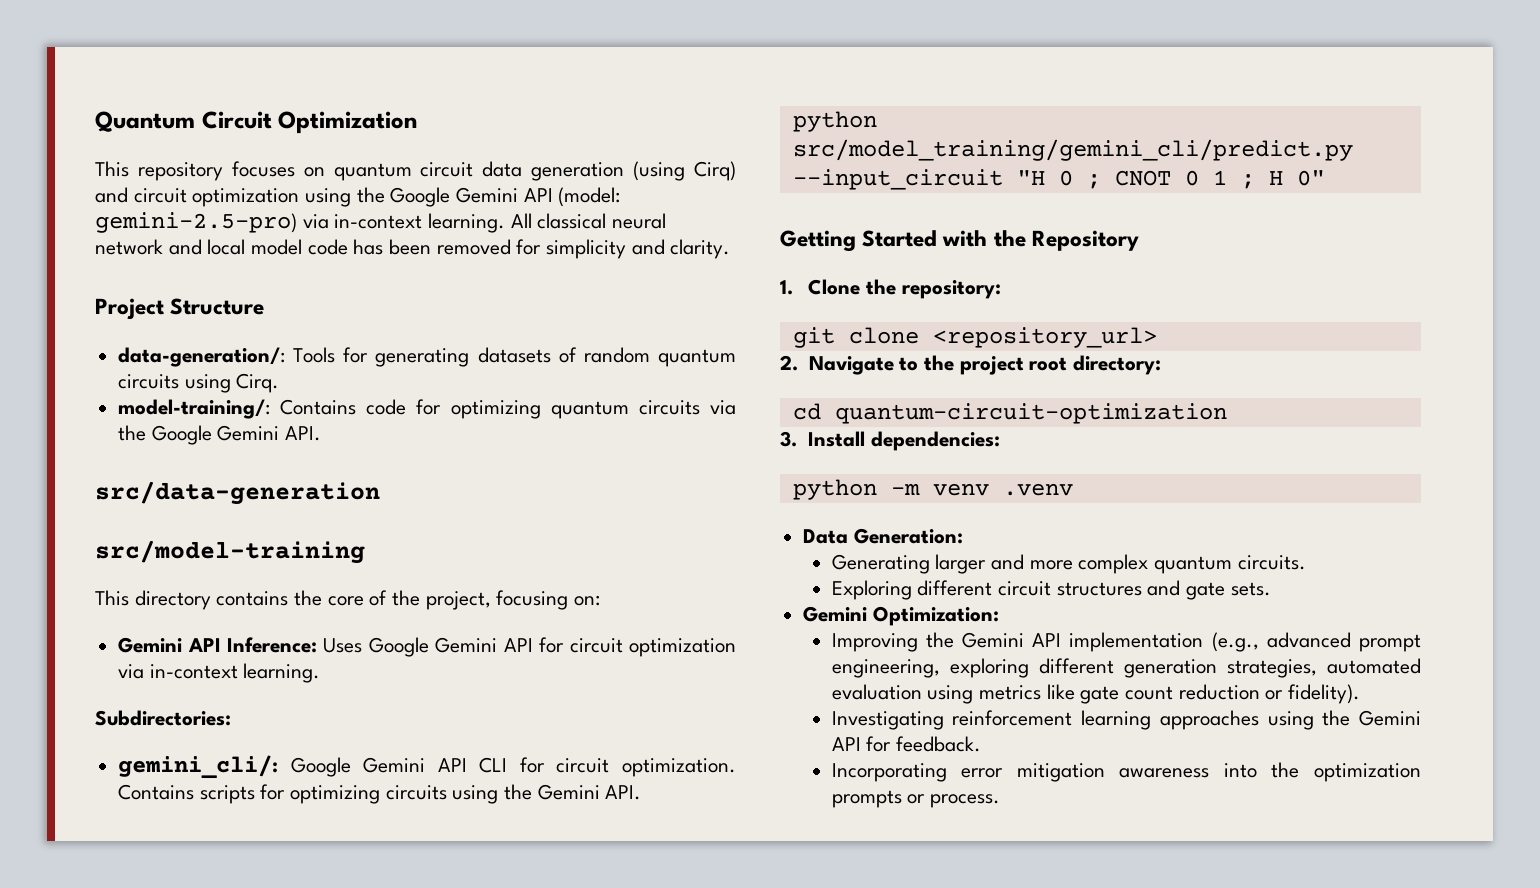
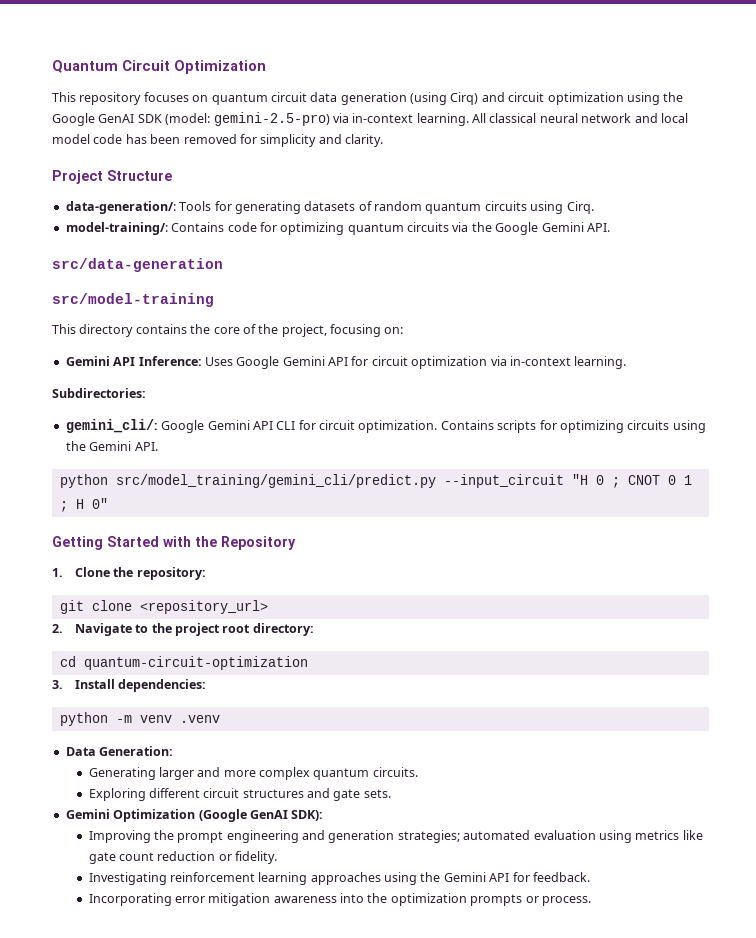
[456,187,553,203] Gemini API -> [98,114,162,123] GenAI SDK
[872,606,999,626] [831,632,1421,652] [831,658,1317,678] Optimization: // Improving the Gemini API implementation (e.g., advanced prompt engineering, exploring different generation strategies, -> [113,809,324,822] [88,830,460,843] Optimization (Google GenAI SDK): // Improving the prompt engineering and generation strategies;
[1287,684,1360,704] fidelity). -> [235,851,278,864] fidelity.

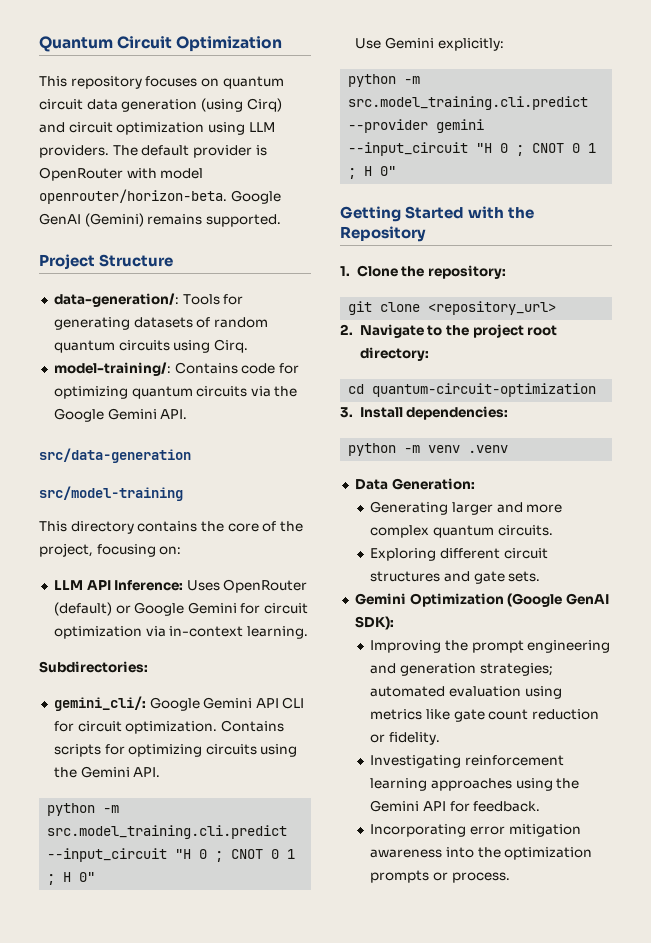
[663,92,684,102] [52,112,688,126] [52,134,383,147] the Google GenAI SDK (model: gemini-2.5-pro) via in-context learning. All classical neural network and local model code has been removed for simplicity and clarity. -> [248,122,275,132] [39,145,267,158] [39,167,204,181] [39,189,281,204] [39,213,281,227] LLM providers. The default provider is OpenRouter with model openrouter/horizon-beta. Google GenAI (Gemini) remains supported.
[65,356,110,366] Gemini -> [53,580,83,590] LLM
[236,356,348,369] Google Gemini API -> [223,579,308,593] [53,602,237,616] OpenRouter (default) or Google Gemini
[115,474,436,488] src/model_training/gemini_cli/predict.py -> [103,805,120,813] [47,825,288,839] [47,848,296,862] [47,872,96,885] [355,37,504,51] [348,74,421,87] [348,96,589,110] [348,119,485,133] -m src.model_training.cli.predict --input_circuit "H 0 ; CNOT 0 1 ; H 0" // Use Gemini explicitly: // python -m src.model_training.cli.predict --provider gemini

